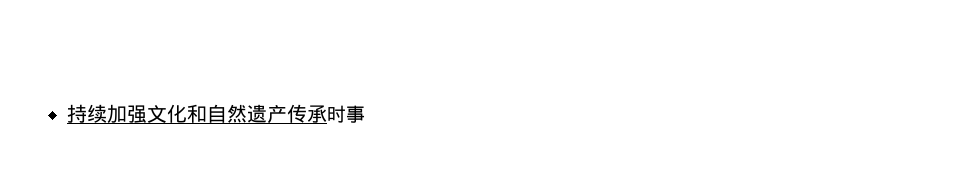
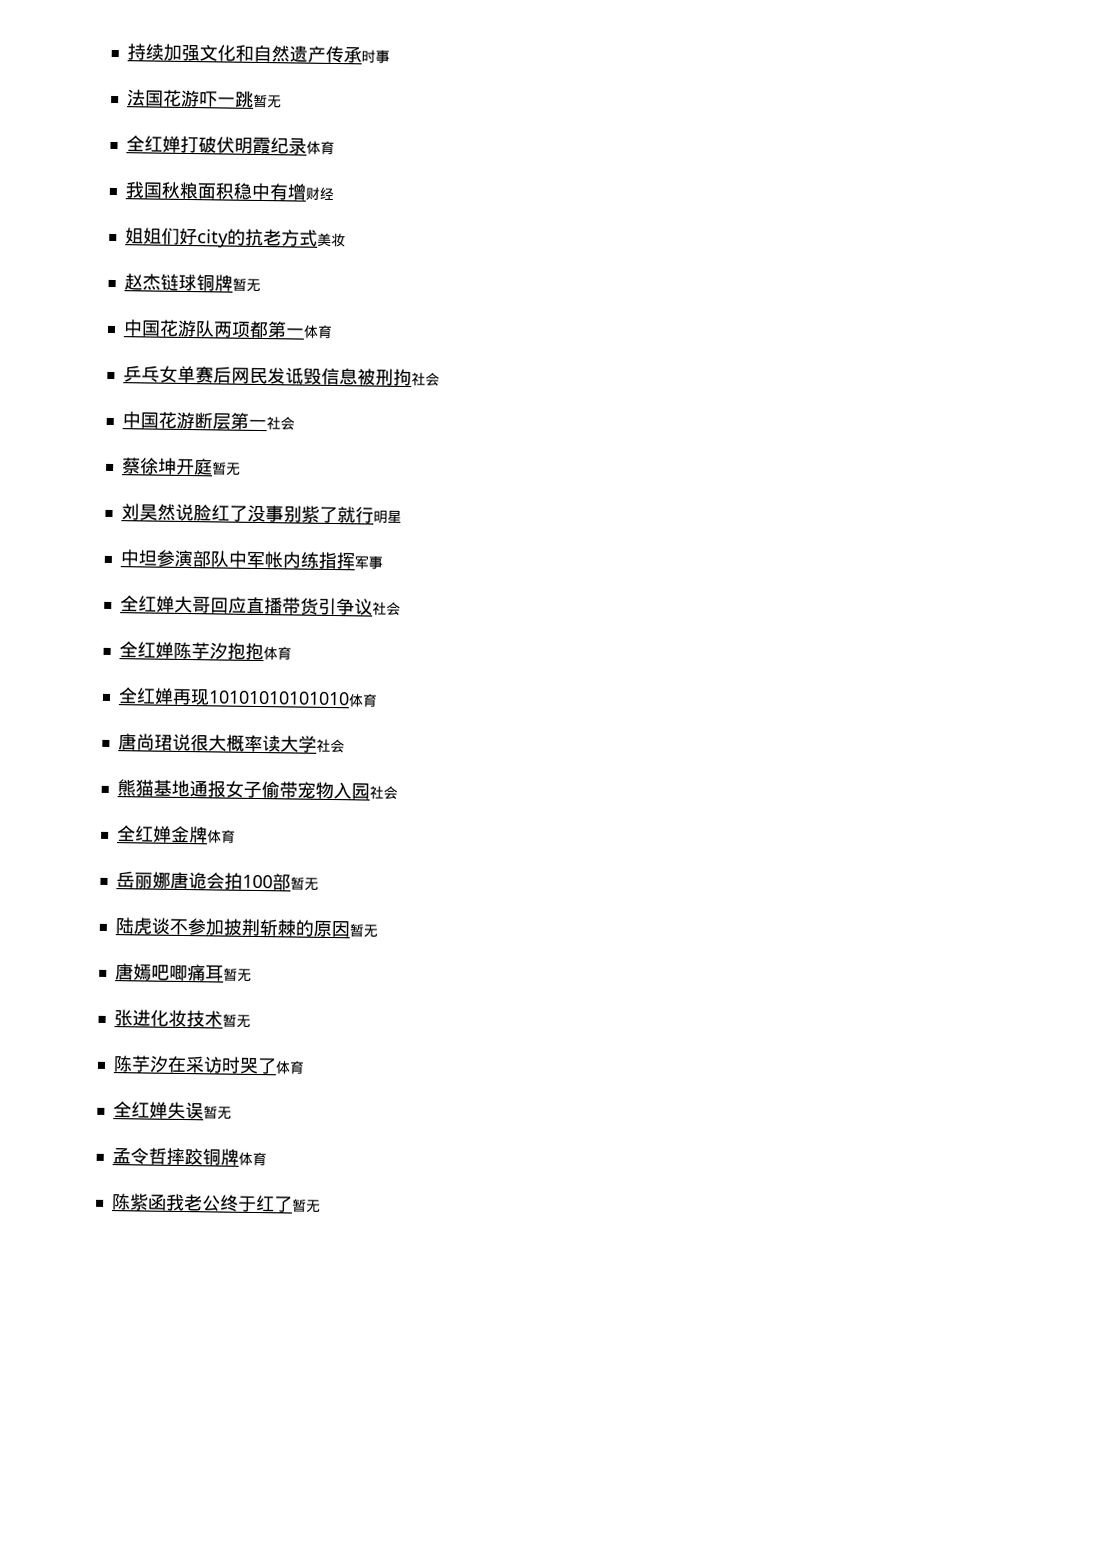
(365, 114) none -> [126,89,282,109] [125,135,335,155] [124,181,334,201] [124,227,346,248] [123,273,261,292] [122,319,333,339] [122,365,440,387] [121,411,295,431] [121,457,241,476] [120,503,402,524] [119,549,383,570] [119,595,401,616] [118,641,292,661] [117,687,378,708] [117,733,345,754] [116,779,398,800] [116,825,236,844] [115,871,319,891] [114,917,378,938] [114,963,252,982] [113,1009,251,1028] [112,1055,305,1075] [112,1101,232,1120] [111,1147,267,1167] [111,1193,321,1213] // 法国花游吓一跳暂无 // 全红婵打破伏明霞纪录体育 // 我国秋粮面积稳中有增财经 // 姐姐们好city的抗老方式美妆 // 赵杰链球铜牌暂无 // 中国花游队两项都第一体育 // 乒乓女单赛后网民发诋毁信息被刑拘社会 // 中国花游断层第一社会 // 蔡徐坤开庭暂无 // 刘昊然说脸红了没事别紫了就行明星 // 中坦参演部队中军帐内练指挥军事 // 全红婵大哥回应直播带货引争议社会 // 全红婵陈芋汐抱抱体育 // 全红婵再现10101010101010体育 // 唐尚珺说很大概率读大学社会 // 熊猫基地通报女子偷带宠物入园社会 // 全红婵金牌体育 // 岳丽娜唐诡会拍100部暂无 // 陆虎谈不参加披荆斩棘的原因暂无 // 唐嫣吧唧痛耳暂无 // 张进化妆技术暂无 // 陈芋汐在采访时哭了体育 // 全红婵失误暂无 // 孟令哲摔跤铜牌体育 // 陈紫函我老公终于红了暂无

